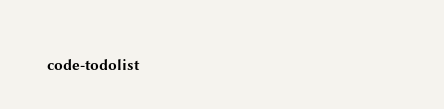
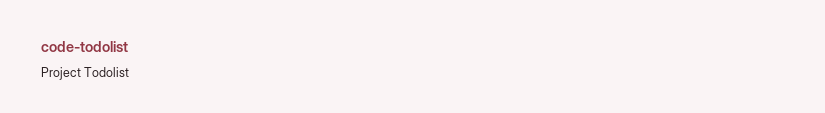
(140, 64) none -> [41,67,130,80] // Project Todolist

